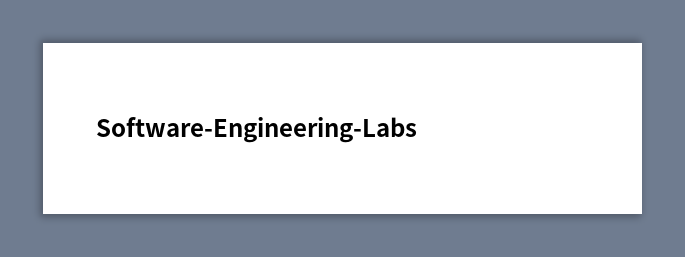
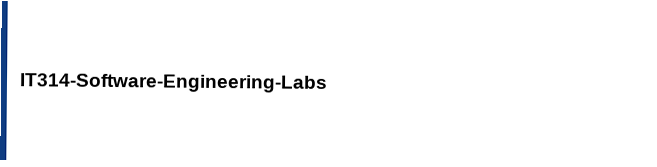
[96,117,417,143] Software-Engineering-Labs -> [19,73,328,93] IT314-Software-Engineering-Labs

